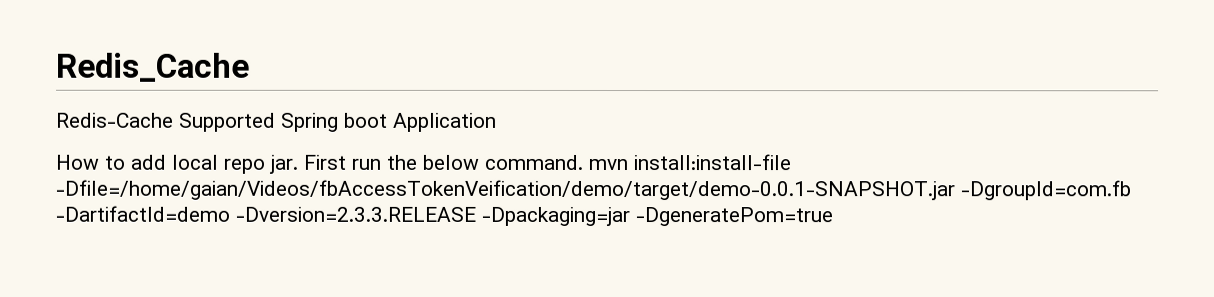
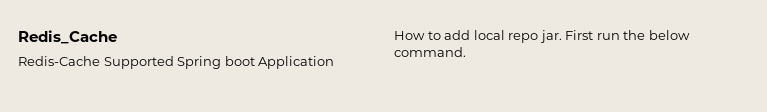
[588,154,791,171] [55,179,1131,201] [55,205,833,227] mvn install:install-file -Dfile=/home/gaian/Videos/fbAccessTokenVeification/demo/target/demo-0.0.1-SNAPSHOT.jar -DgroupId=com.fb -DartifactId=demo -Dversion=2.3.3.RELEASE -Dpackaging=jar -DgeneratePom=true -> (466, 52) none

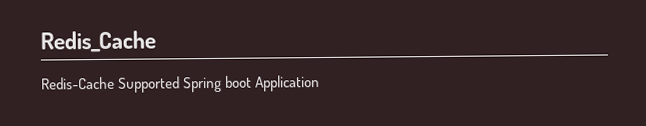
[394,30,690,43] [394,47,466,57] // How to add local repo jar. First run the below command. -> (321, 83) none

